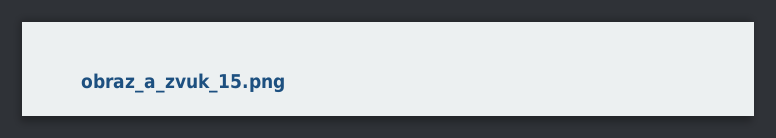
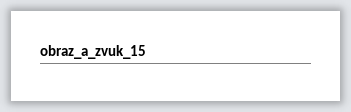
[81,73,285,93] obraz_a_zvuk_15.png -> [40,45,146,59] obraz_a_zvuk_15

